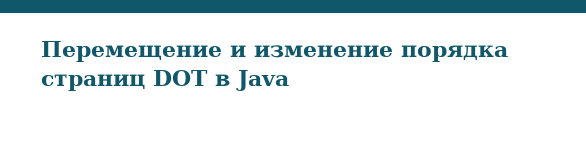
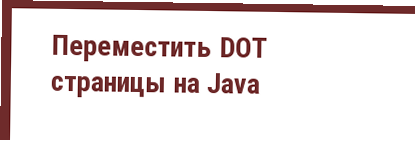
[41,41,508,62] [41,70,230,91] Перемещение и изменение порядка страниц DOT в -> [51,34,268,64] [50,75,200,99] Переместить DOT страницы на

